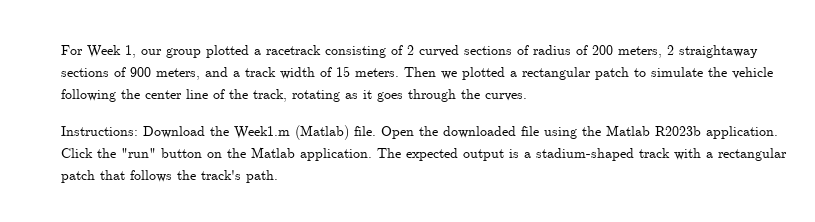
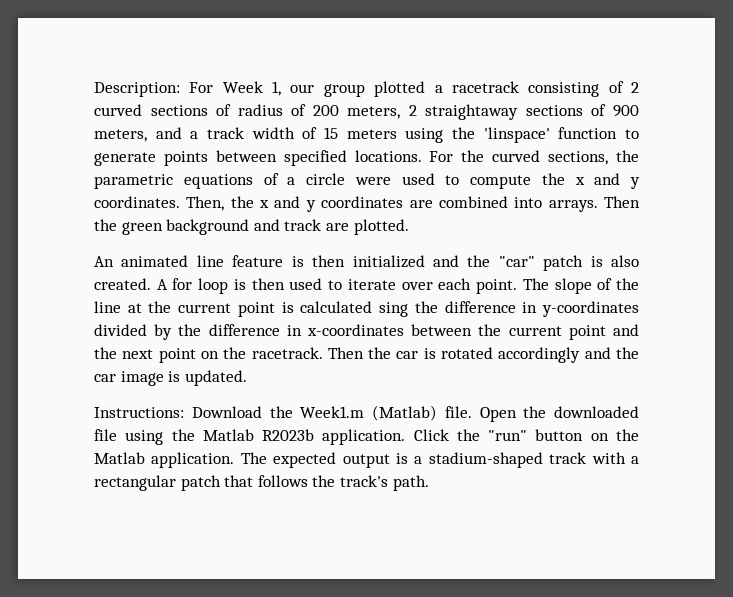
(61, 50) none -> [94,82,180,97] Description:
[355,67,773,80] [61,89,527,102] meters. Then we plotted a rectangular patch to simulate the vehicle following the center line of the track, rotating as it goes through the curves. -> [346,127,639,143] [94,150,639,166] [94,173,640,189] [94,196,641,212] [94,219,409,235] [94,255,639,271] [94,278,639,294] [94,301,640,317] [94,324,639,340] [94,347,639,363] [94,370,247,386] meters using the 'linspace' function to generate points between specified locations. For the curved sections, the parametric equations of a circle were used to compute the x and y coordinates. Then, the x and y coordinates are combined into arrays. Then the green background and track are plotted. // An animated line feature is then initialized and the "car" patch is also created. A for loop is then used to iterate over each point. The slope of the line at the current point is calculated sing the difference in y-coordinates divided by the difference in x-coordinates between the current point and the next point on the racetrack. Then the car is rotated accordingly and the car image is updated.

